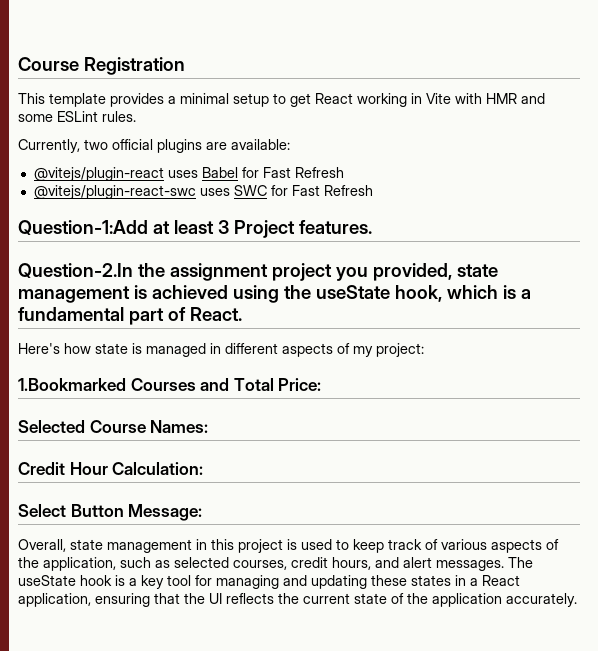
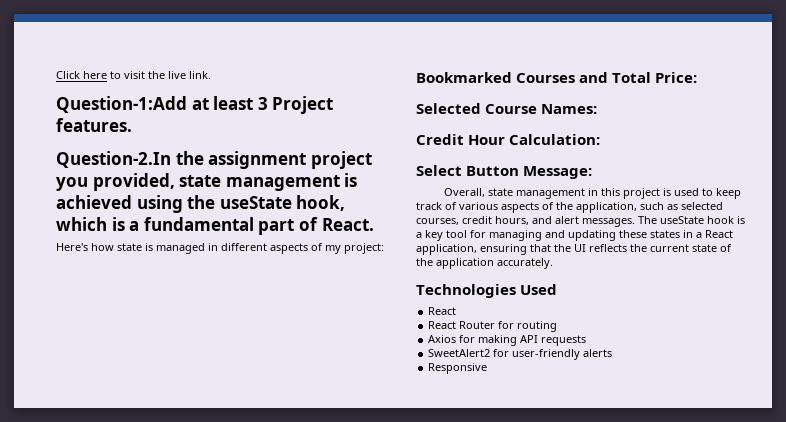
[18,57,185,75] [18,93,545,107] [18,111,136,122] [18,139,290,153] [33,167,344,181] [33,185,373,199] Course Registration // This template provides a minimal setup to get React working in Vite with HMR and some ESLint rules. // Currently, two official plugins are available: // @vitejs/plugin-react uses Babel for Fast Refresh // @vitejs/plugin-react-swc uses SWC for Fast Refresh -> [56,71,211,79] Click here to visit the live link.
[18,378,126,391] 1.Bookmarked -> [416,72,512,83] Bookmarked
(577, 600) none -> [416,284,558,298] [428,307,457,315] [428,321,558,332] [428,335,587,346] [428,349,613,360] [428,363,488,374] // Technologies Used // React // React Router for routing // Axios for making API requests // SweetAlert2 for user-friendly alerts // Responsive

